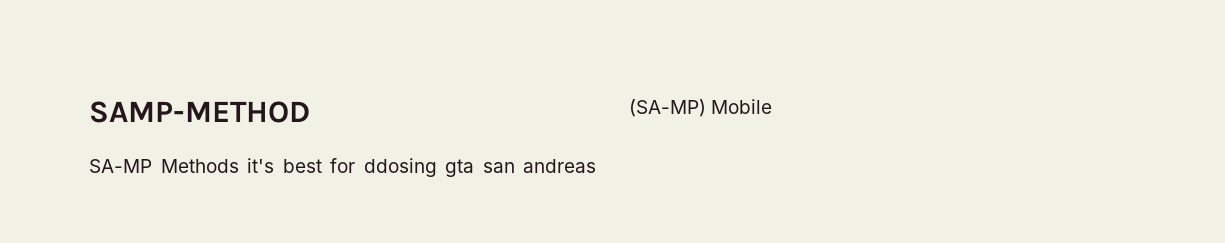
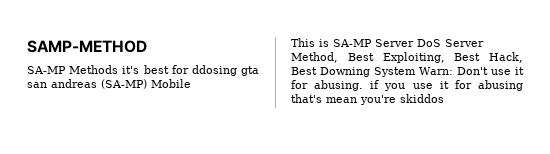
(773, 106) none -> [291,38,484,47] [291,52,523,63] [291,67,524,77] [291,80,523,91] [291,94,444,105] // This is SA-MP Server DoS Server Method, Best Exploiting, Best Hack, Best Downing System Warn: Don't use it for abusing. if you use it for abusing that's mean you're skiddos

